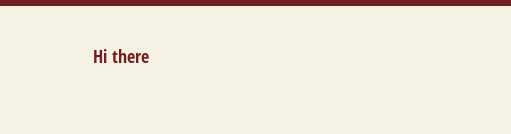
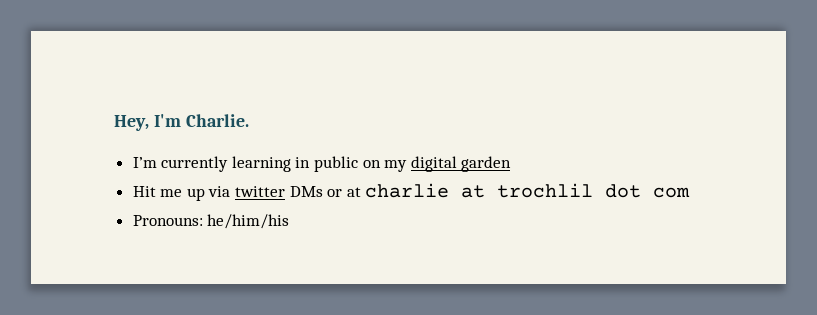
[93,49,149,63] Hi there -> [114,114,249,131] [132,156,512,172] [132,183,691,201] [132,214,290,229] Hey, I'm Charlie. // I’m currently learning in public on my digital garden // Hit me up via twitter DMs or at charlie at trochlil dot com // Pronouns: he/him/his

